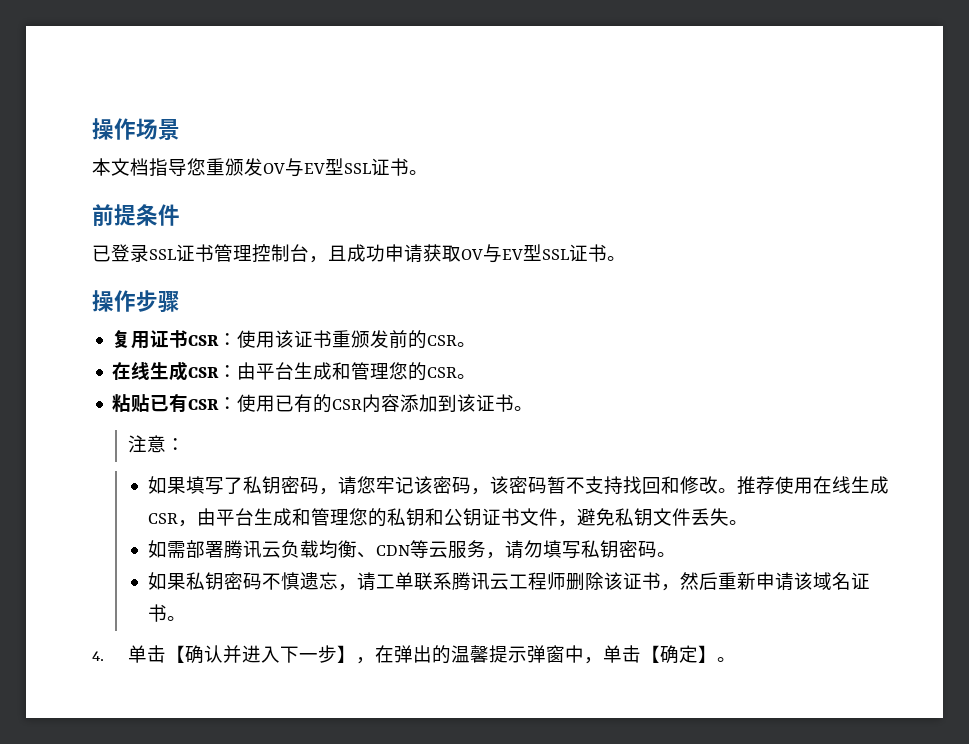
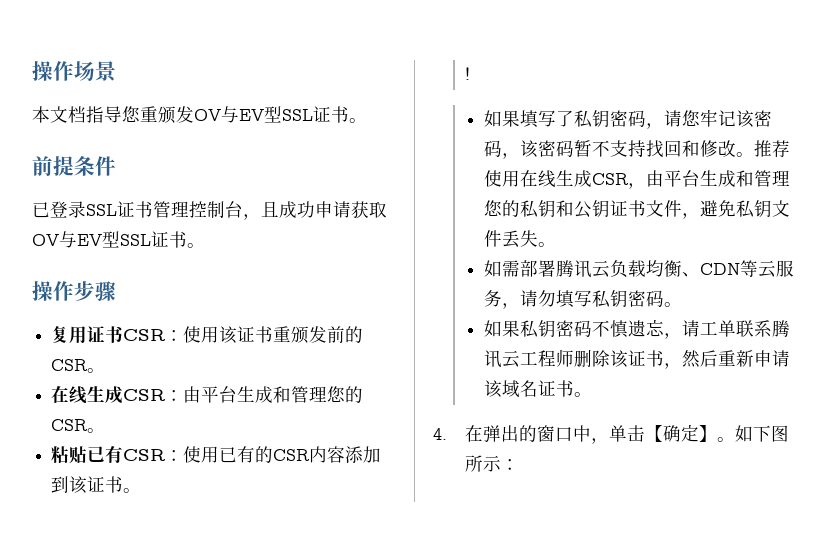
[127,435,185,453] 注意： -> [464,67,470,80] !
[127,645,565,664] 单击【确认并进入下一步】，在弹出的温馨提示弹窗 -> [464,425,573,442] 在弹出的窗口
(736, 659) none -> [734,425,789,442] [464,455,519,472] 如下图所示：

